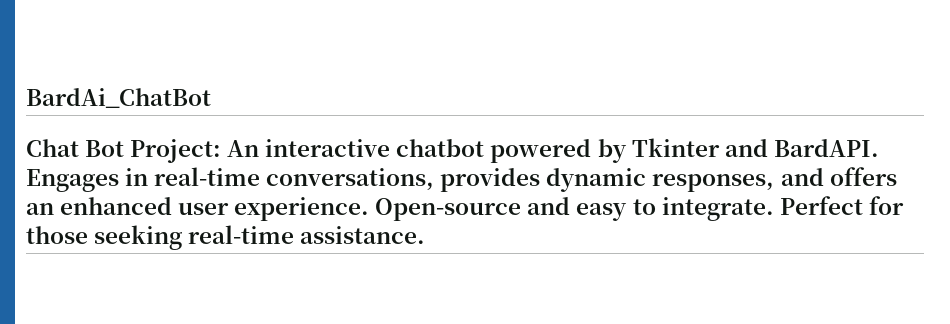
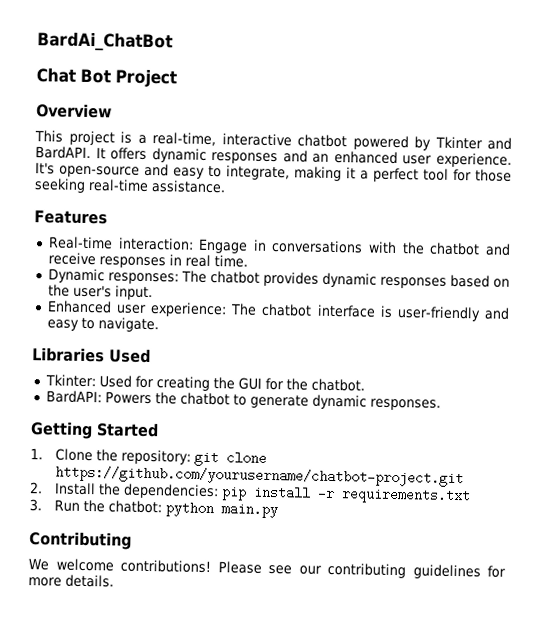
[130,139,260,163] Project: An -> [115,69,177,88] [36,103,112,119] [34,130,216,147] Project // Overview // This project is a real-time,
[26,167,897,192] Engages in real-time conversations, provides dynamic responses, and offers -> [95,147,308,165] It offers dynamic responses and
[375,196,863,221] Open-source and easy to integrate. Perfect -> [35,162,449,183] It's open-source and easy to integrate, making it a perfect tool
(426, 235) none -> [34,210,108,225] [47,236,512,256] [47,252,248,269] [47,268,511,289] [47,284,153,301] [46,300,511,322] [46,317,159,333] [32,347,151,364] [44,374,365,392] [45,390,441,411] [30,421,159,440] [30,448,268,467] [55,465,465,488] [29,482,472,505] [29,499,279,519] [29,531,132,550] [28,558,506,580] [28,574,114,588] // Features // Real-time interaction: Engage in conversations with the chatbot and receive responses in real time. // Dynamic responses: The chatbot provides dynamic responses based on the user's input. // Enhanced user experience: The chatbot interface is user-friendly and easy to navigate. // Libraries Used // Tkinter: Used for creating the GUI for the chatbot. // BardAPI: Powers the chatbot to generate dynamic responses. // Getting Started // 1. Clone the repository: git clone https://github.com/yourusername/chatbot-project.git // 2. Install the dependencies: pip install -r requirements.txt // 3. Run the chatbot: python main.py // Contributing // We welcome contributions! Please see our contributing guidelines for more details.

